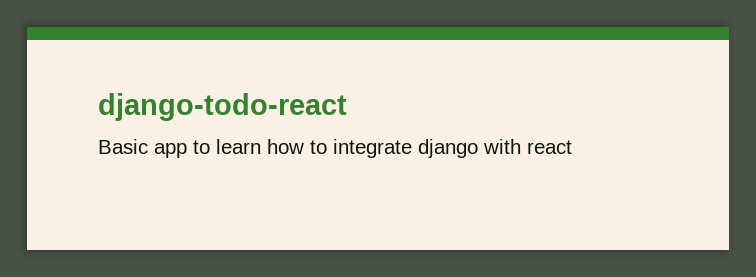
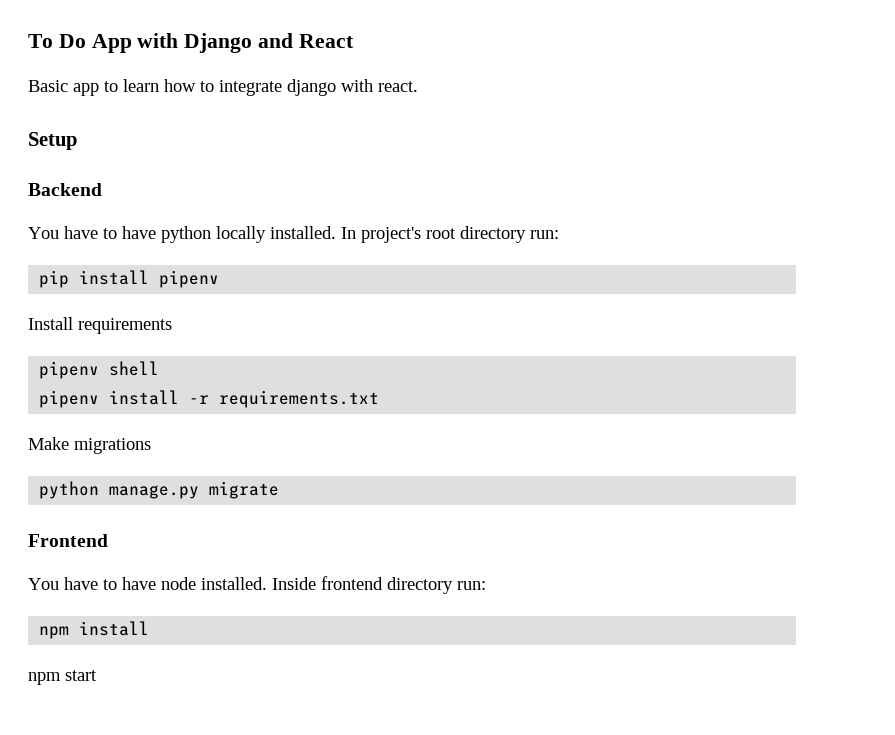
[98,93,347,121] django-todo-react -> [28,33,354,53] To Do App with Django and React
[527,140,572,154] react -> [378,81,418,92] [28,132,77,150] [28,183,102,196] [28,226,559,243] [39,270,220,288] [28,317,172,334] [39,361,160,379] [39,390,380,408] [28,437,151,454] [39,481,280,499] [28,534,108,547] [28,576,486,594] [39,621,150,639] [28,670,97,685] react. // Setup // Backend // You have to have python locally installed. In project's root directory run: // pip install pipenv // Install requirements // pipenv shell // pipenv install -r requirements.txt // Make migrations // python manage.py migrate // Frontend // You have to have node installed. Inside frontend directory run: // npm install // npm start

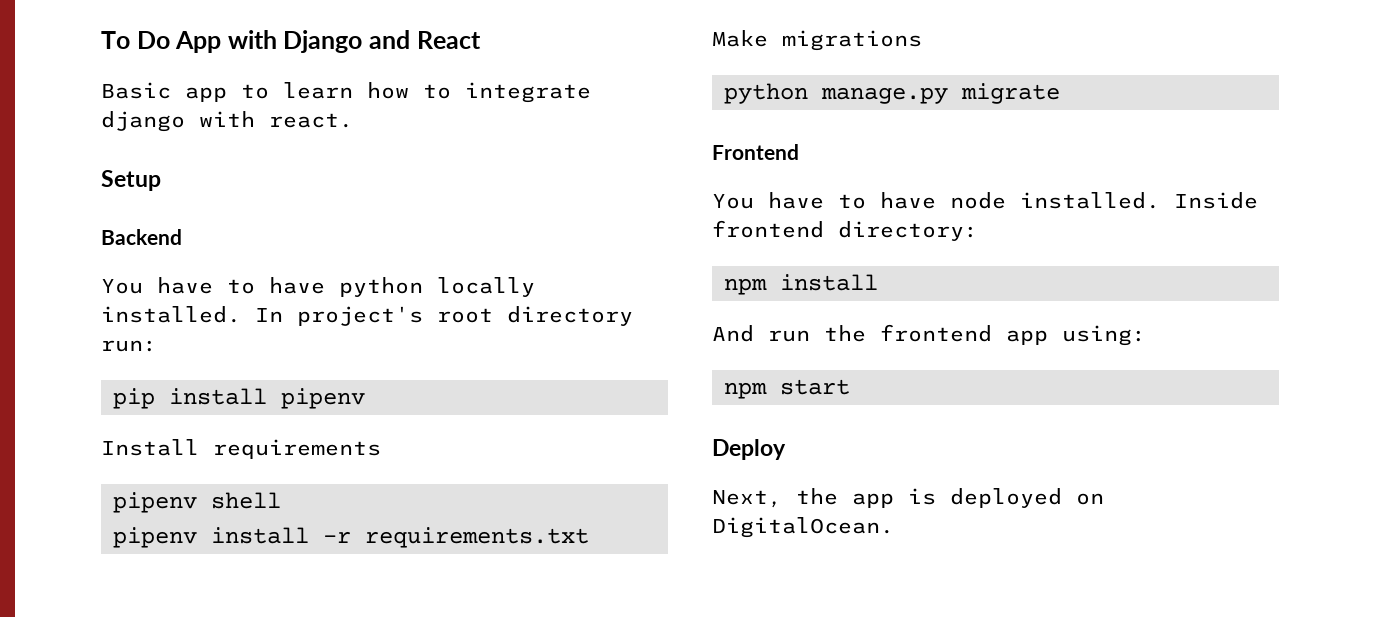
[387,577,486,594] directory run: -> [838,221,978,241] directory:
[28,670,97,685] npm start -> [712,324,1146,346] [724,379,850,399] [712,439,786,460] [712,488,1104,508] [712,517,894,538] And run the frontend app using: // npm start // Deploy // Next, the app is deployed on DigitalOcean.

